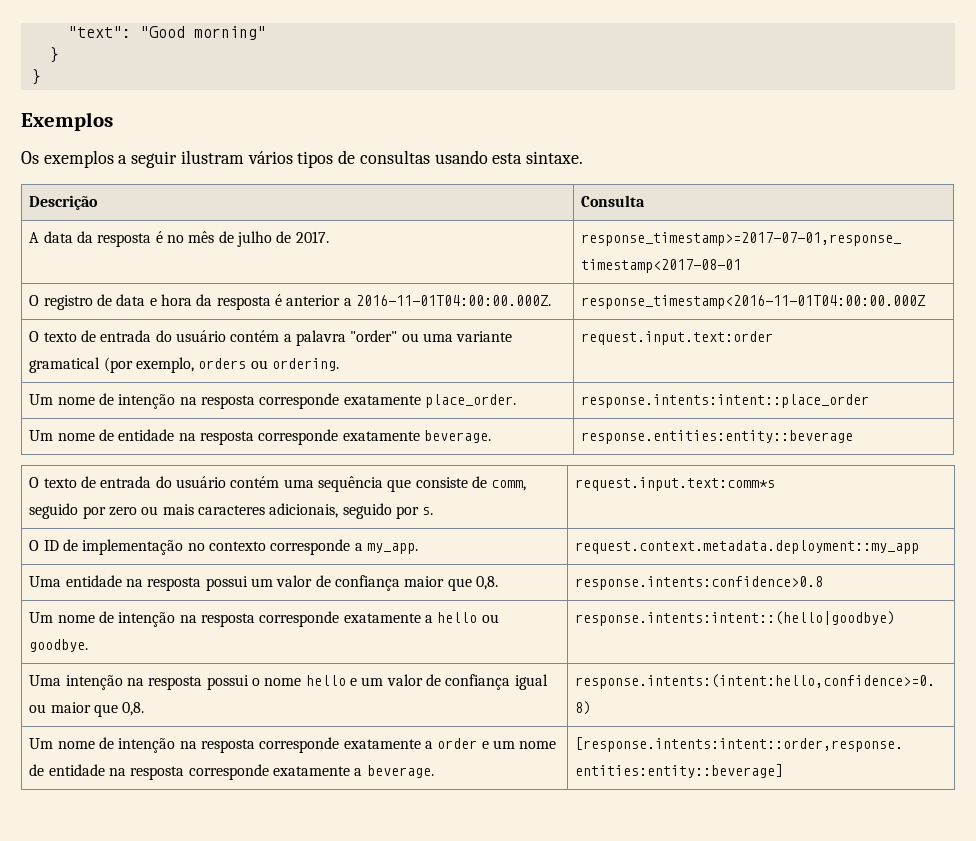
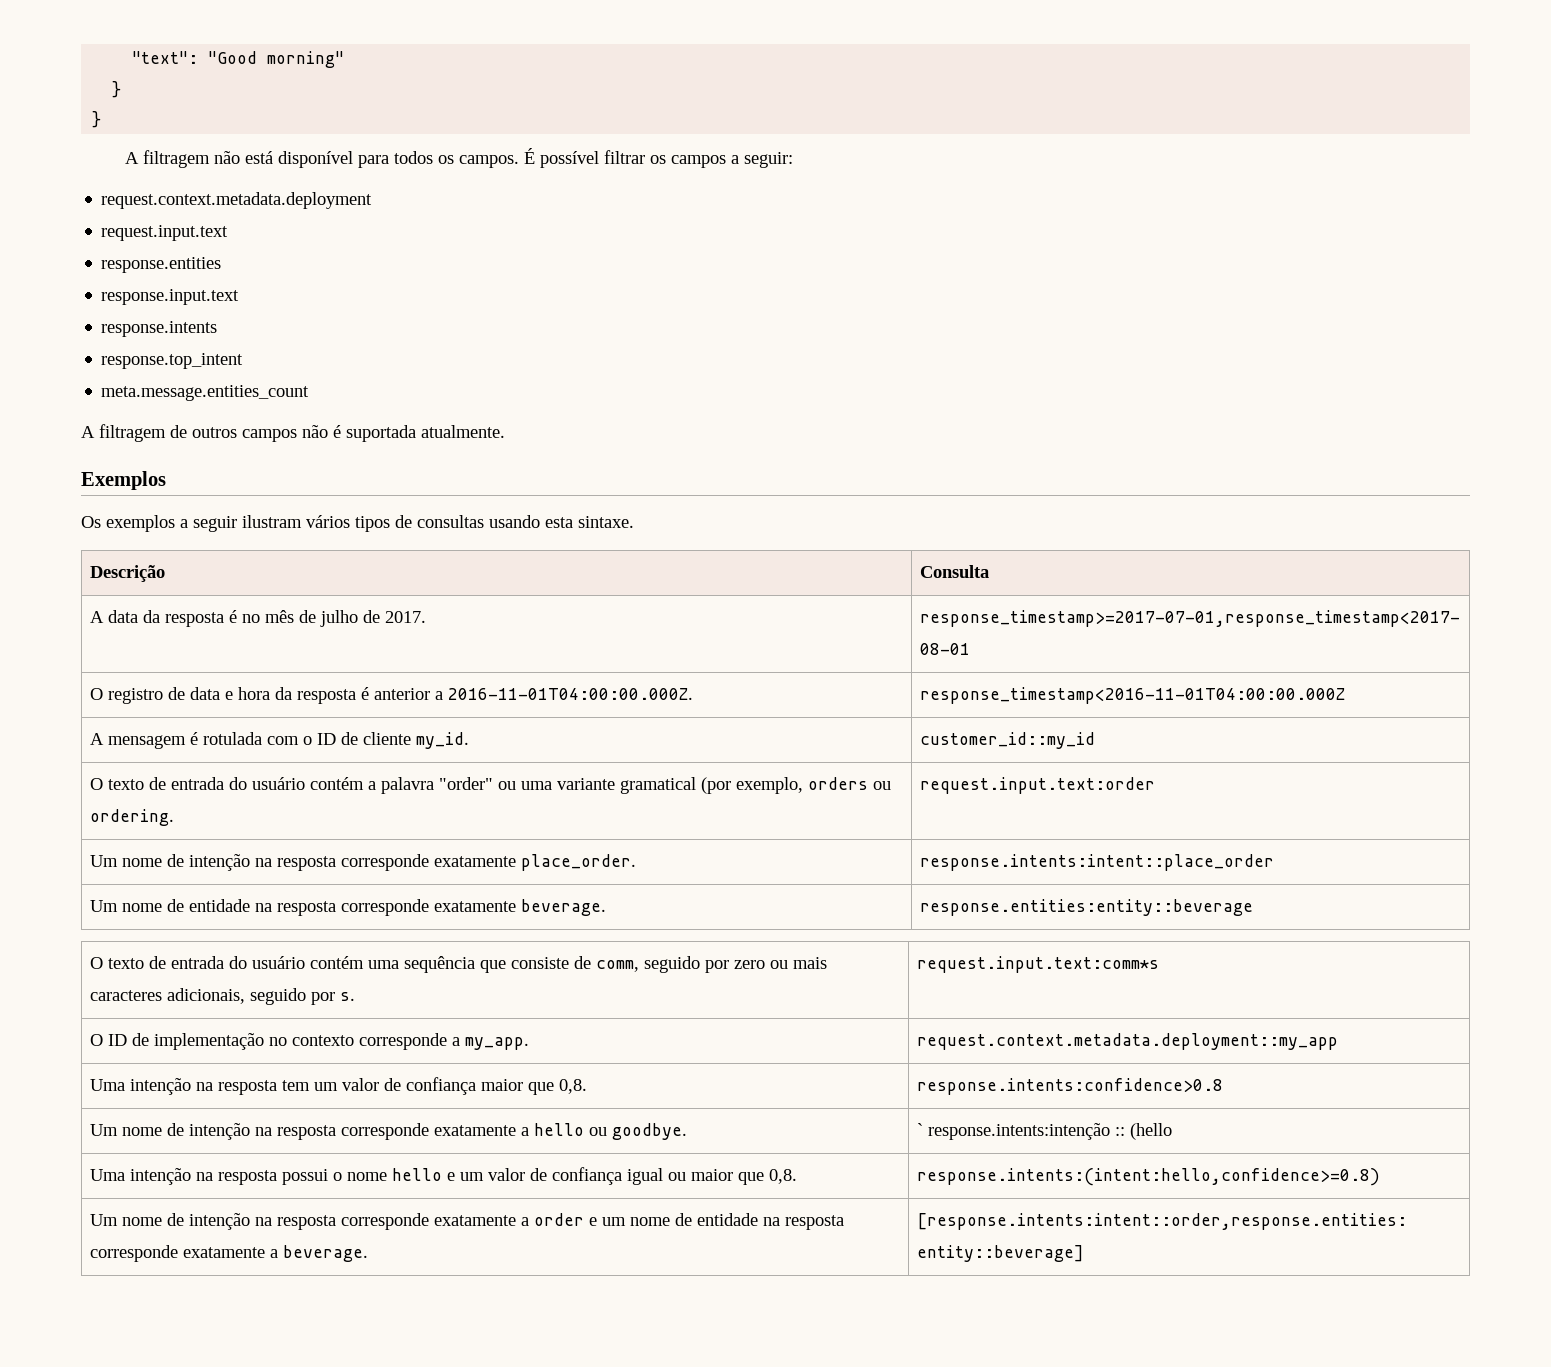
(41, 77) none -> [125,148,794,168] [101,192,373,209] [101,225,229,241] [101,257,222,273] [101,289,240,305] [101,321,218,337] [101,353,244,369] [101,385,310,401] [81,424,505,442] // A filtragem não está disponível para todos os campos. É possível filtrar os campos a seguir: // request.context.metadata.deployment // request.input.text // response.entities // response.input.text // response.intents // response.top_intent // meta.message.entities_count // A filtragem de outros campos não é suportada atualmente.
(927, 302) none -> [89,732,469,749] [919,732,1095,749] // A mensagem é rotulada com o ID de cliente my_id. | customer_id::my_id
[65,575,248,591] entidade na resposta possui -> [129,1078,310,1095] intenção na resposta tem
[575,611,896,626] response.intents:intent::(hello|goodbye) -> [916,1123,1172,1140] ` response.intents:intenção :: (hello

